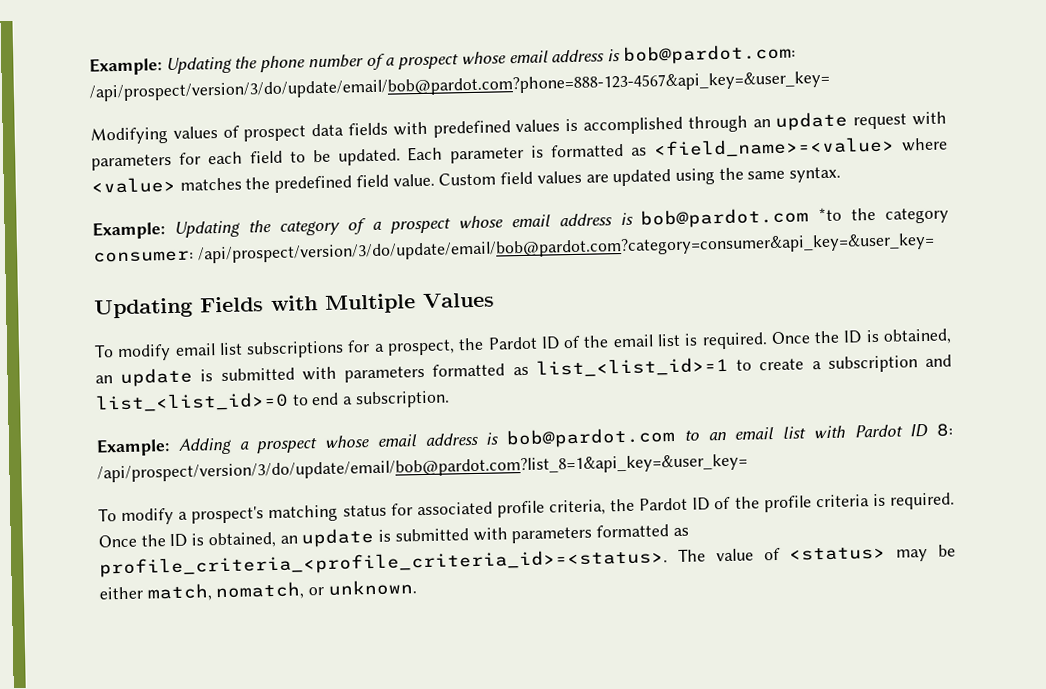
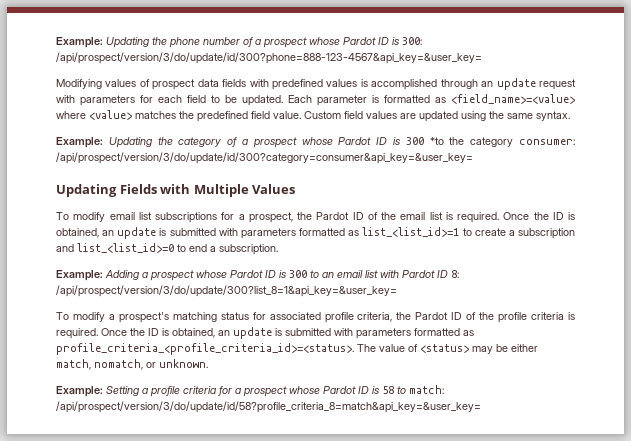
[508,43,796,65] [89,70,830,102] email address is bob@pardot.com: /api/prospect/version/3/do/update/email/bob@pardot.com?phone=888-123-4567&api_key=&user_key= -> [343,37,422,45] [56,52,482,64] Pardot ID is 300: /api/prospect/version/3/do/update/id/300?phone=888-123-4567&api_key=&user_key=
[510,207,810,229] email address is bob@pardot.com -> [338,137,424,145] Pardot ID is 300
[197,232,935,264] /api/prospect/version/3/do/update/email/bob@pardot.com?category=consumer&api_key=&user_key= -> [56,152,473,164] /api/prospect/version/3/do/update/id/300?category=consumer&api_key=&user_key=
[376,426,676,449] email address is bob@pardot.com -> [230,270,307,278] Pardot ID is 300
[97,453,748,483] /api/prospect/version/3/do/update/email/bob@pardot.com?list_8=1&api_key=&user_key= -> [56,285,397,297] /api/prospect/version/3/do/update/300?list_8=1&api_key=&user_key=
(417, 587) none -> [56,385,444,397] [56,401,481,413] // Example: Setting a profile criteria for a prospect whose Pardot ID is 58 to match: /api/prospect/version/3/do/update/id/58?profile_criteria_8=match&api_key=&user_key=

